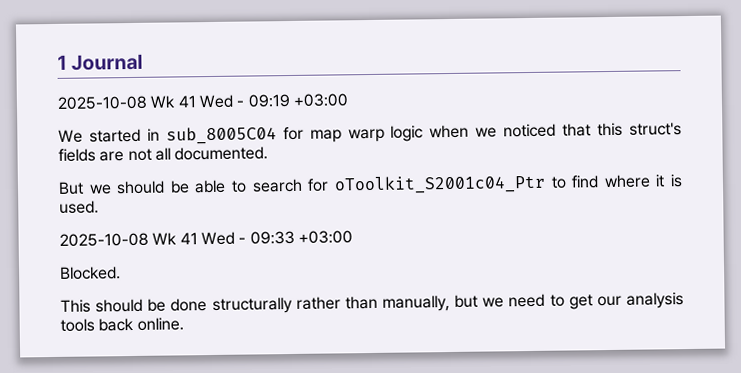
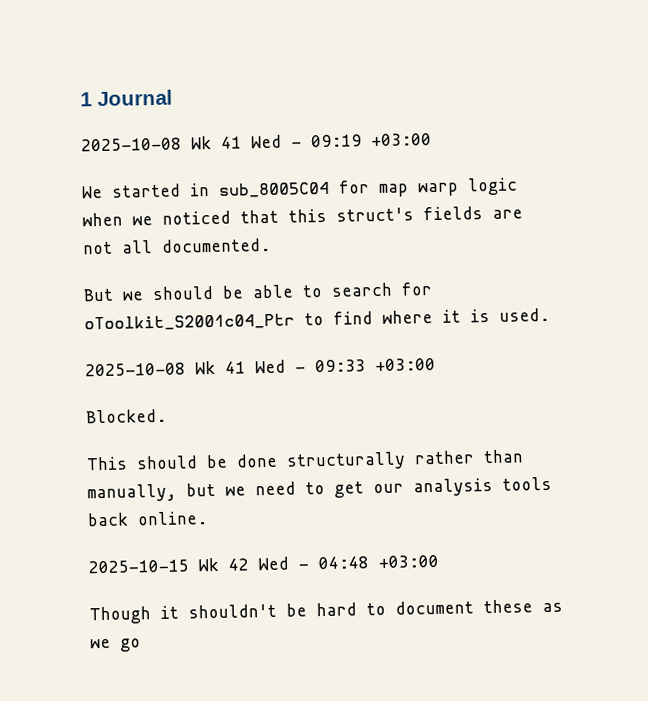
(184, 324) none -> [88,554,439,574] [89,599,563,625] [90,638,141,652] // 2025-10-15 Wk 42 Wed - 04:48 +03:00 // Though it shouldn't be hard to document these as we go

